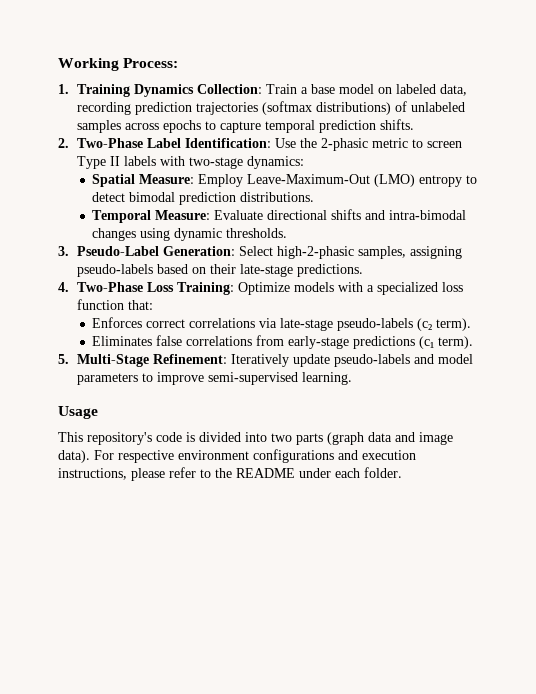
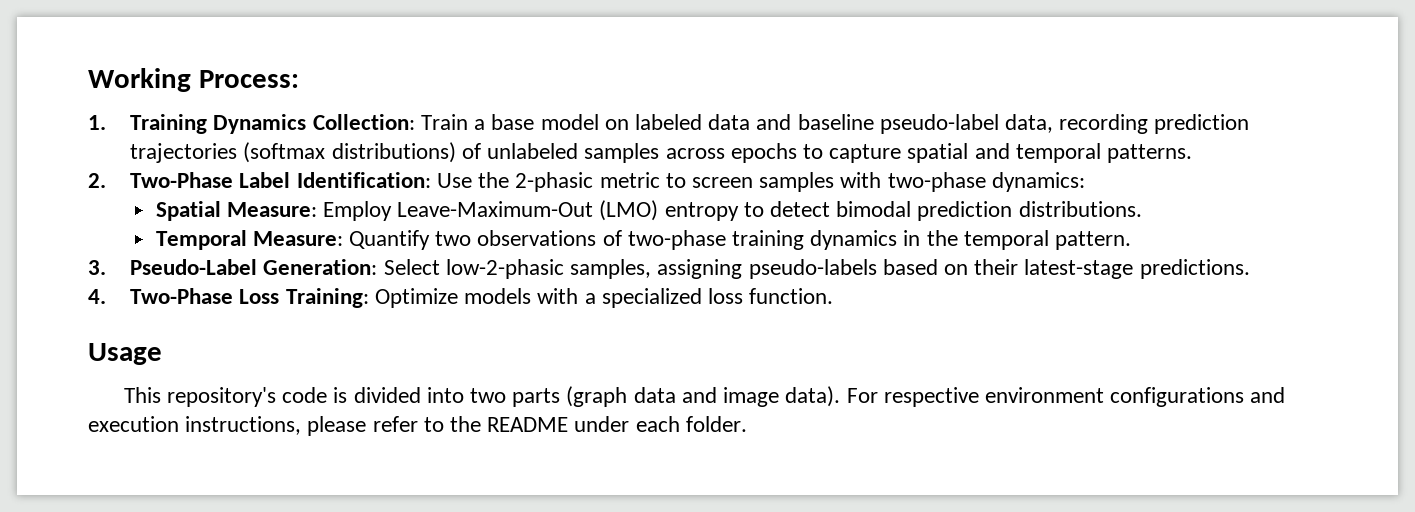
(436, 89) none -> [708,114,999,134] data and baseline pseudo-label
[264,119,414,133] temporal prediction shifts. -> [907,143,1192,163] spatial and temporal patterns.
[76,156,243,169] Type II labels with two-stage -> [759,172,986,192] samples with two-phase
[214,209,467,220] [92,228,288,241] Evaluate directional shifts and intra-bimodal changes using dynamic thresholds. -> [348,230,1132,250] Quantify two observations of two-phase training dynamics in the temporal pattern.
[276,246,354,259] high-2-phasic -> [445,259,564,279] low-2-phasic
[239,264,293,277] late-stage -> [1024,259,1134,279] latest-stage
[76,299,153,310] [92,317,472,331] [92,335,474,349] [58,354,473,367] [76,372,352,385] function that: // Enforces correct correlations via late-stage pseudo-labels (c₂ term). // Eliminates false correlations from early-stage predictions (c₁ term). // 5. Multi-Stage Refinement: Iteratively update pseudo-labels and model parameters to improve semi-supervised learning. -> [749,288,834,304] function.

